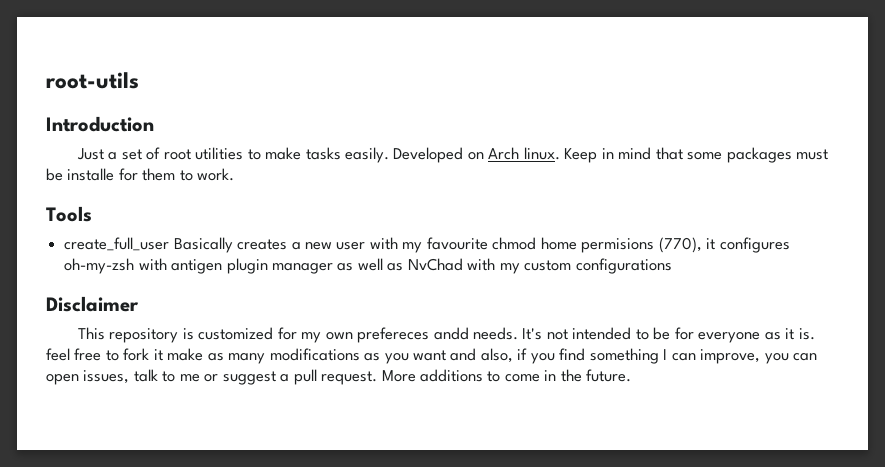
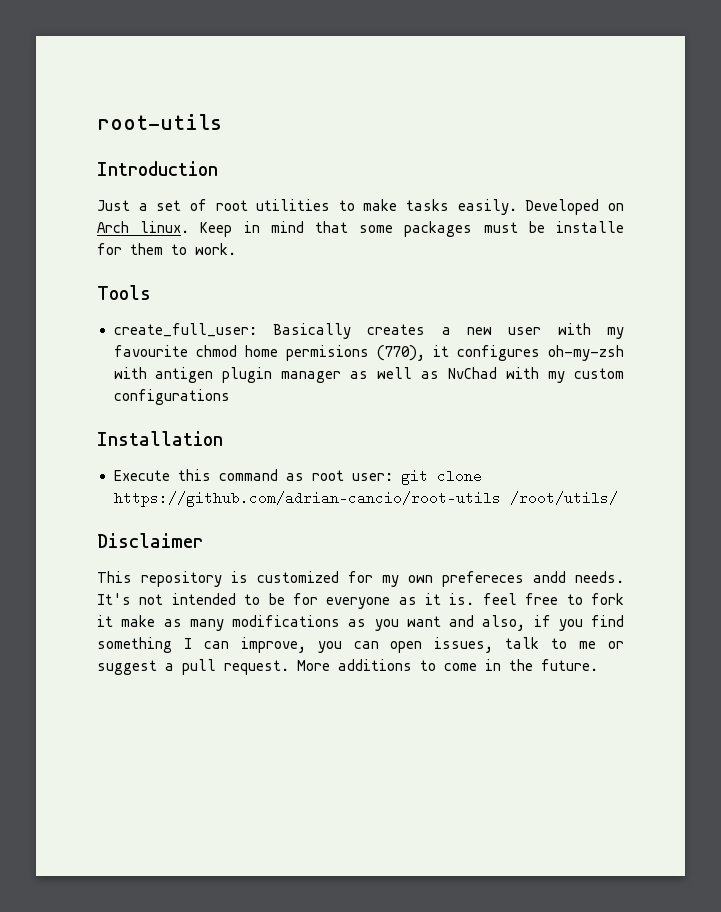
[64,237,170,251] create_full_user -> [113,323,257,337] create_full_user:
(672, 266) none -> [97,431,223,446] [113,469,482,485] [113,491,618,507] // Installation // Execute this command as root user: git clone https://github.com/adrian-cancio/root-utils /root/utils/

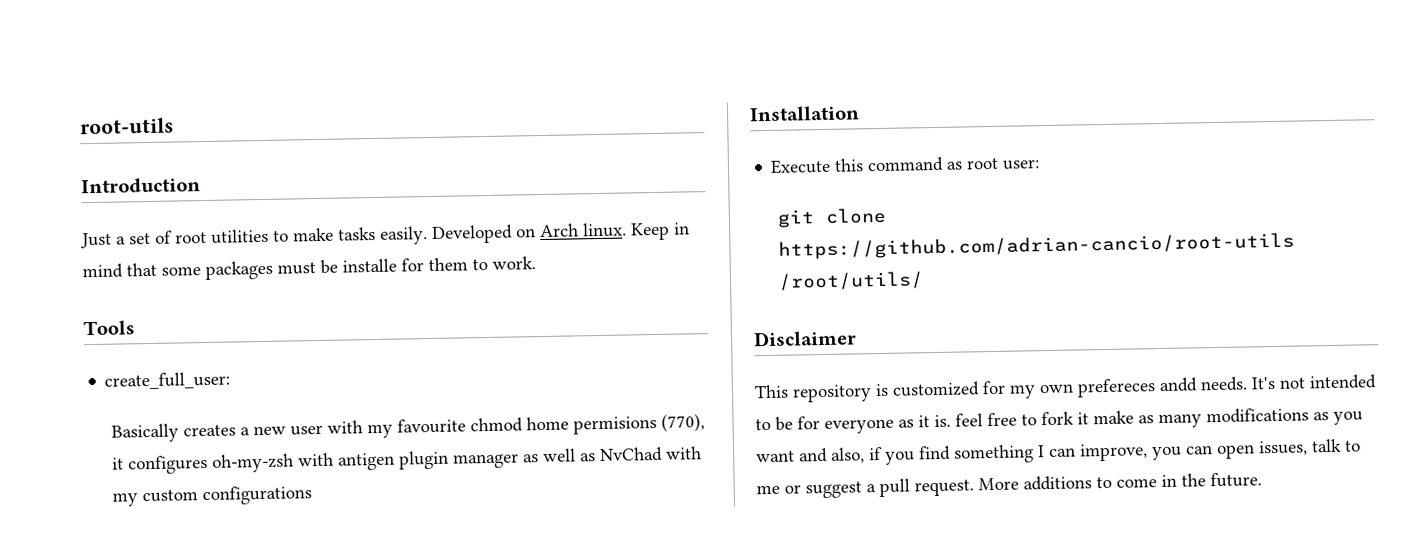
(257, 330) none -> (231, 380) //
(393, 477) none -> (1041, 164) //

